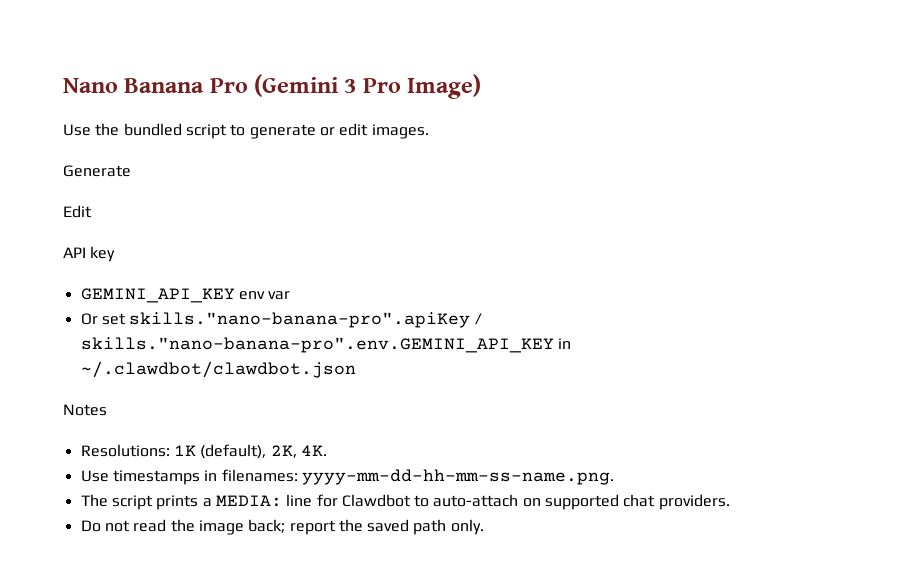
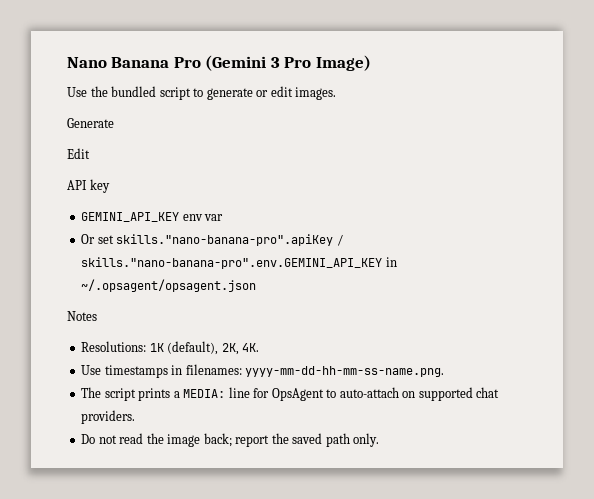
[80,361,356,378] ~/.clawdbot/clawdbot.json -> [81,279,257,292] ~/.opsagent/opsagent.json
[341,494,411,507] Clawdbot -> [271,388,324,401] OpsAgent

